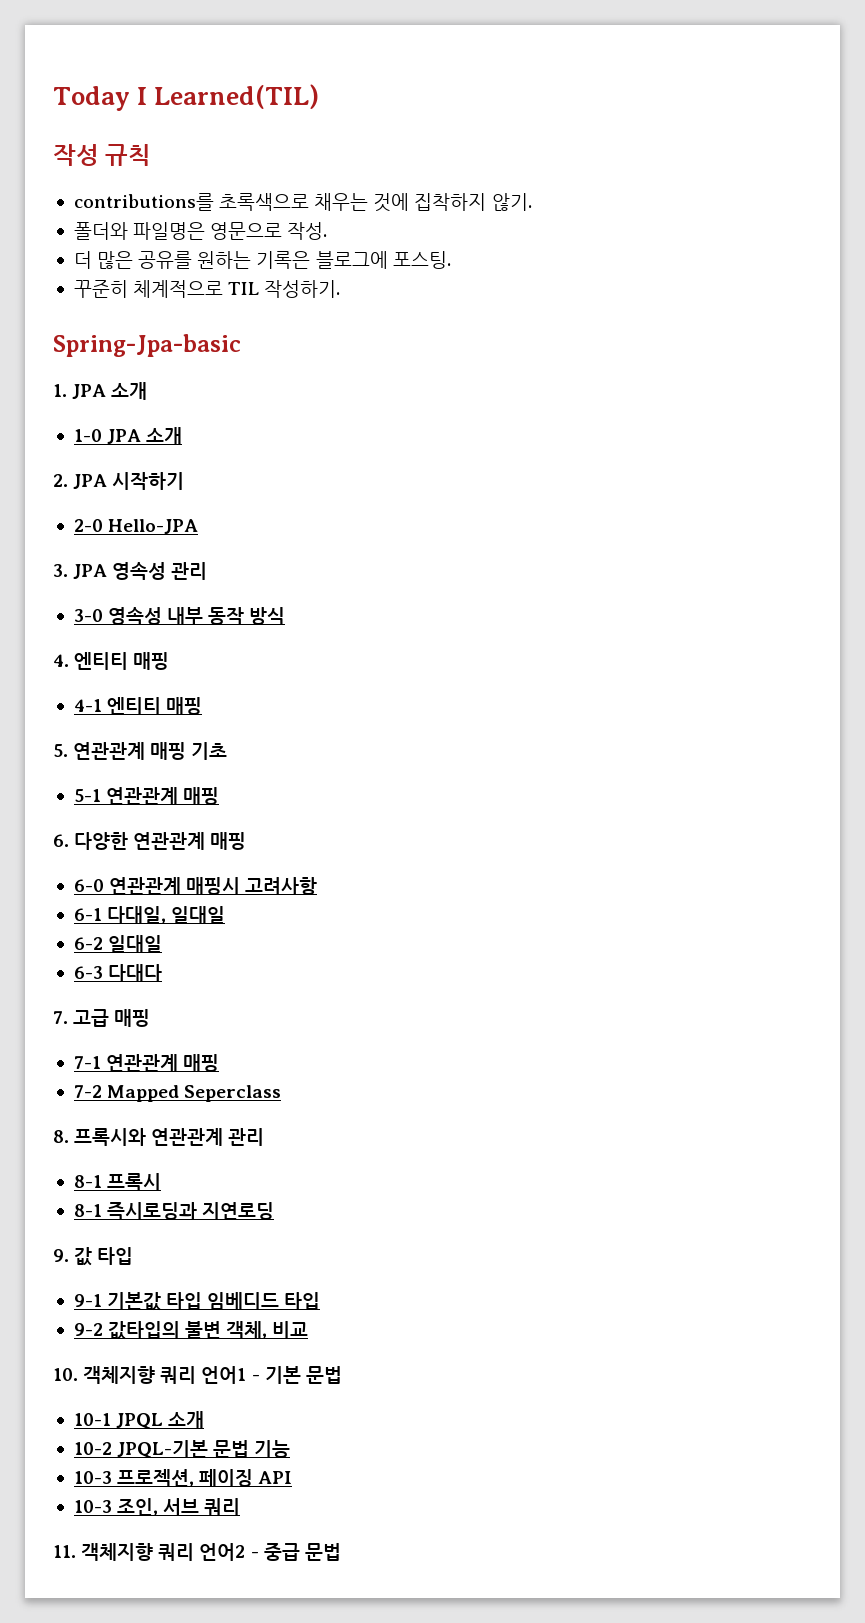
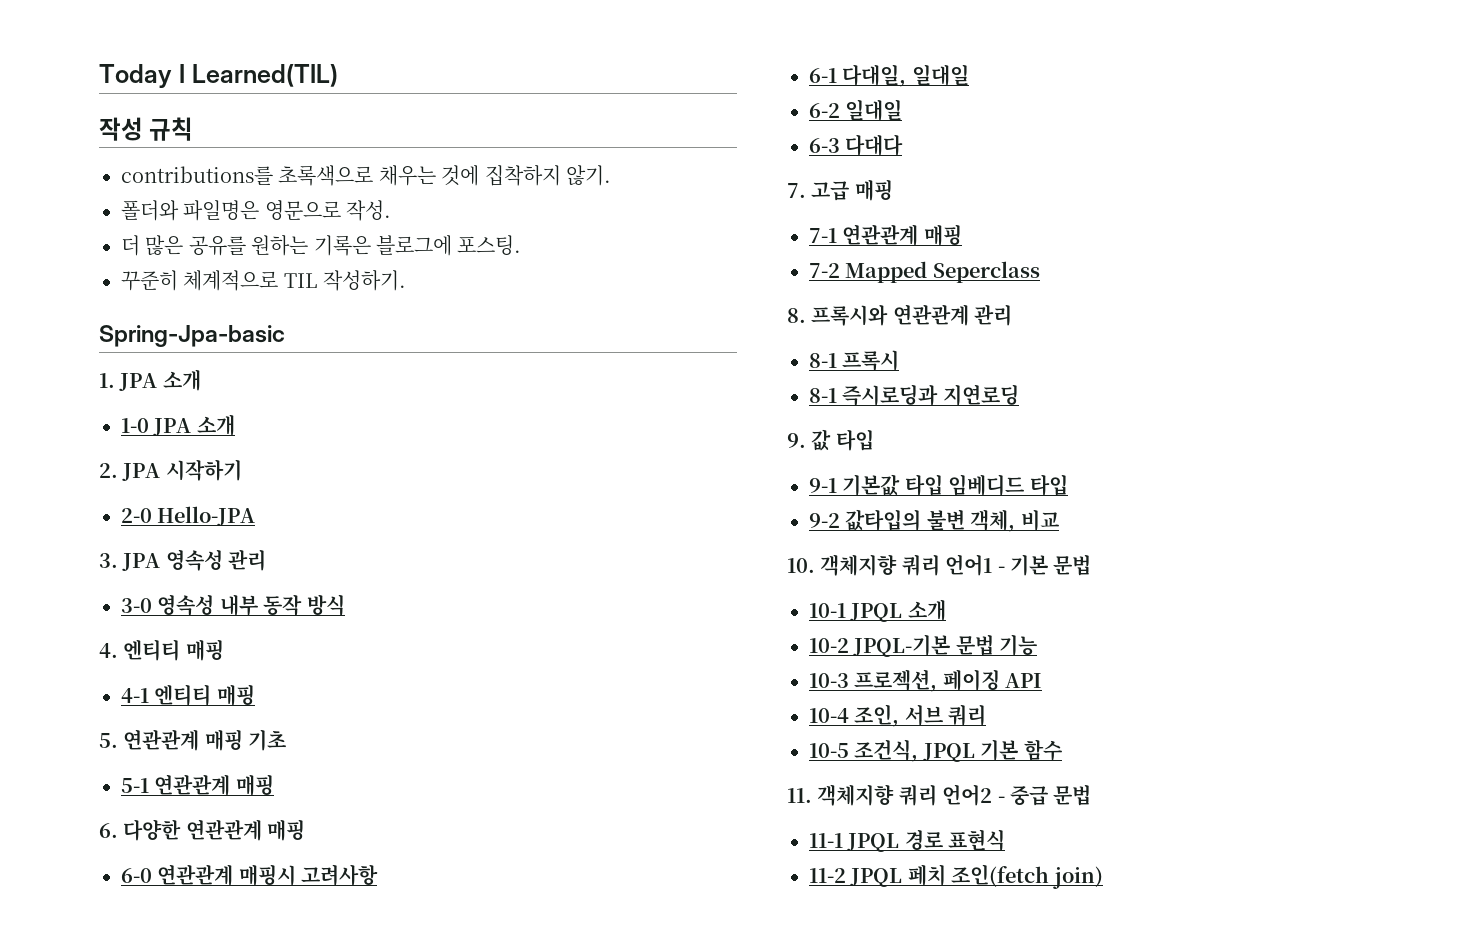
[73,1500,112,1513] 10-3 -> [809,708,849,723] 10-4
(241, 1507) none -> [809,739,1062,762] // 10-5 조건식, JPQL 기본 함수
(341, 1552) none -> [809,829,1006,852] [809,864,1103,889] // 11-1 JPQL 경로 표현식 // 11-2 JPQL 페치 조인(fetch join)

